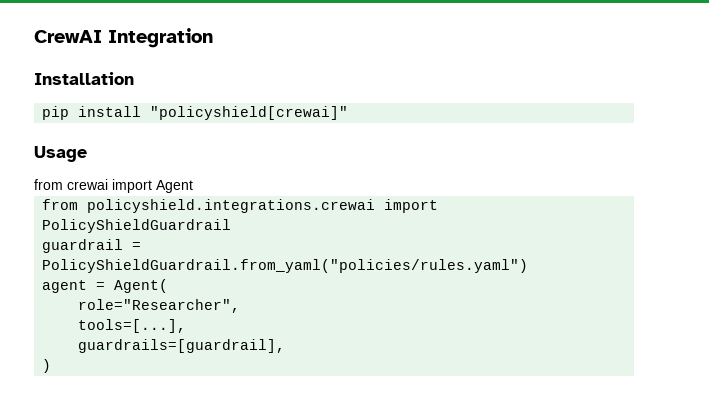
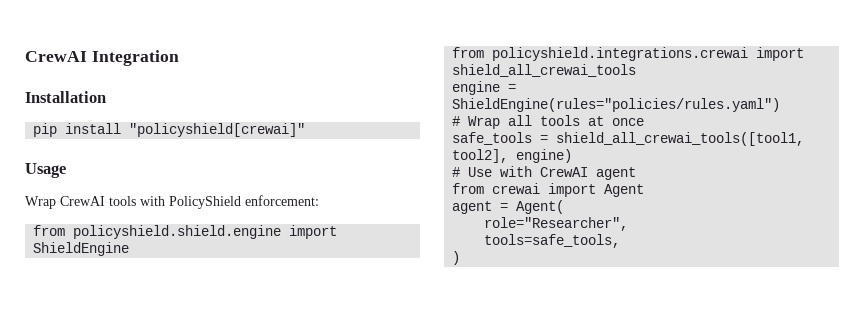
[34,179,193,193] [42,199,439,213] [42,219,232,233] [42,239,142,253] [42,259,529,273] from crewai import Agent // from policyshield.integrations.crewai import PolicyShieldGuardrail // guardrail = PolicyShieldGuardrail.from_yaml("policies/rules.yaml") -> [25,195,319,209] [33,225,338,239] [33,242,130,256] [452,47,805,61] [452,64,637,77] [452,81,517,95] [452,98,781,112] [452,115,645,129] [452,132,805,146] [452,149,573,163] [452,166,637,180] [452,183,645,197] Wrap CrewAI tools with PolicyShield enforcement: // from policyshield.shield.engine import ShieldEngine // from policyshield.integrations.crewai import shield_all_crewai_tools // engine = ShieldEngine(rules="policies/rules.yaml") // # Wrap all tools at once // safe_tools = shield_all_crewai_tools([tool1, tool2], engine) // # Use with CrewAI agent // from crewai import Agent
[78,319,187,333] [78,339,286,353] tools=[...], // guardrails=[guardrail], -> [484,234,621,248] tools=safe_tools,

